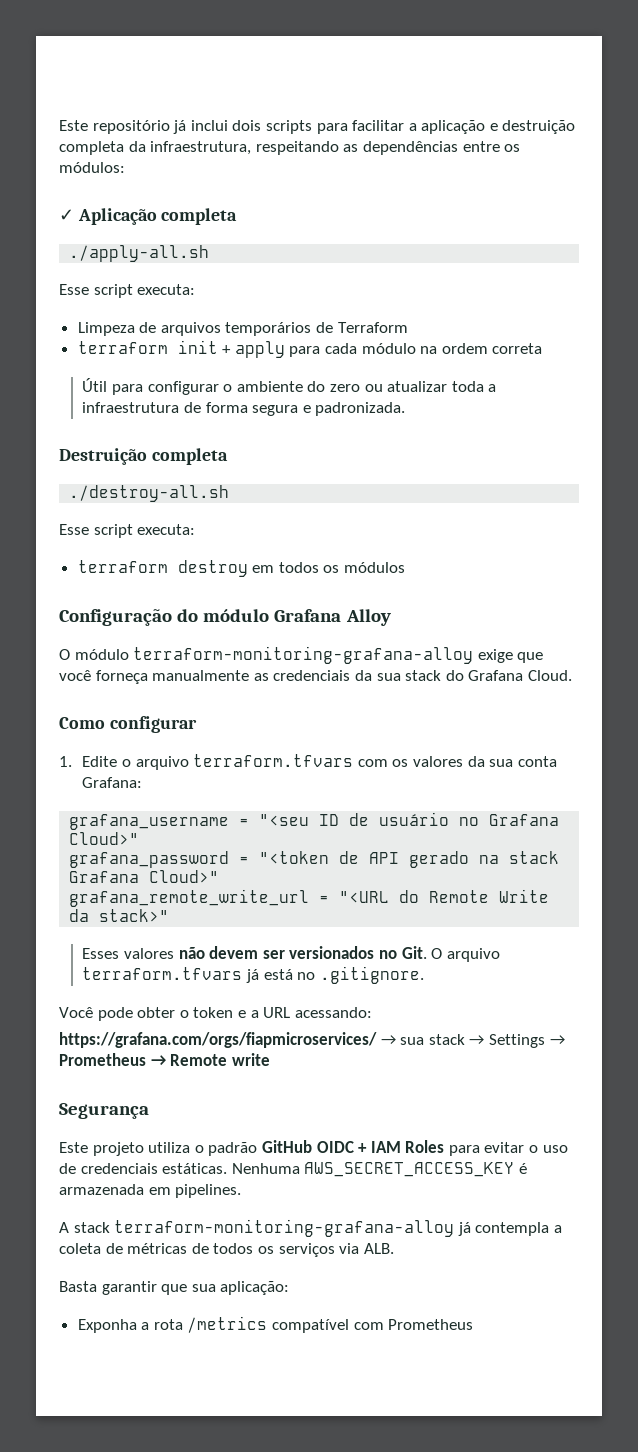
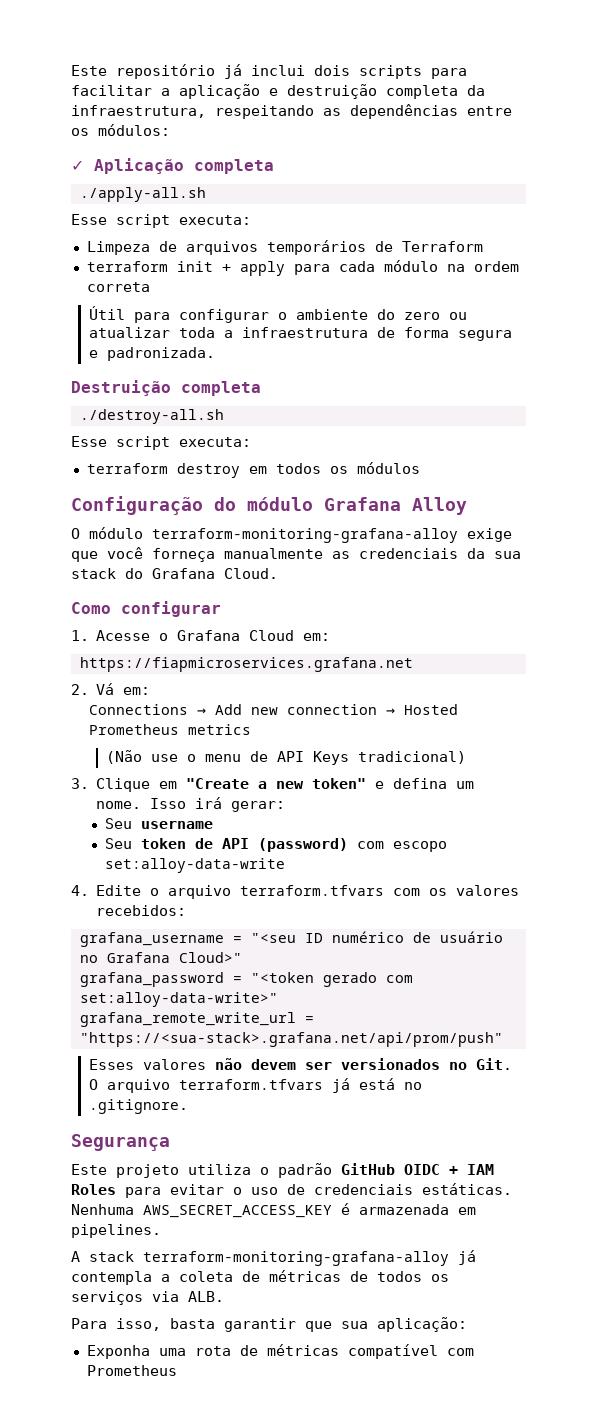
(72, 761) none -> [96,630,331,641] [79,657,413,672] [71,683,151,695] [88,704,458,715] [88,724,251,735] [106,750,467,765] [71,778,475,792] [96,797,286,812] [104,818,213,829] [104,838,447,852] [104,858,285,873] [71,885,89,896] Acesse o Grafana Cloud em: // https://fiapmicroservices.grafana.net // 2. Vá em: // Connections → Add new connection → Hosted Prometheus metrics // (Não use o menu de API Keys tradicional) // 3. Clique em "Create a new token" e defina um nome. Isso irá gerar: // Seu username // Seu token de API (password) com escopo set:alloy-data-write // 4.
[467,756,557,767] [82,777,143,788] da sua conta Grafana: -> [96,905,187,916] recebidos:
(340, 820) none -> [331,931,404,943] numérico
[339,851,560,868] [69,870,220,883] [69,889,550,907] [69,909,170,922] de API gerado na stack Grafana Cloud>" // grafana_remote_write_url = "<URL do Remote Write da stack>" -> [322,972,413,987] [79,992,278,1007] [79,1012,314,1027] [79,1032,503,1047] gerado com set:alloy-data-write>" // grafana_remote_write_url = "https://<sua-stack>.grafana.net/api/prom/push"
[59,1007,372,1021] [59,1032,565,1048] [59,1053,270,1066] // Você pode obter o token e a URL acessando: // https://grafana.com/orgs/fiapmicroservices/ → sua stack → Settings → Prometheus → Remote write -> (188, 1106) none
[59,1281,97,1292] Basta -> [71,1318,215,1331] Para isso, basta
[141,1316,268,1333] a rota /metrics -> [158,1344,339,1356] uma rota de métricas

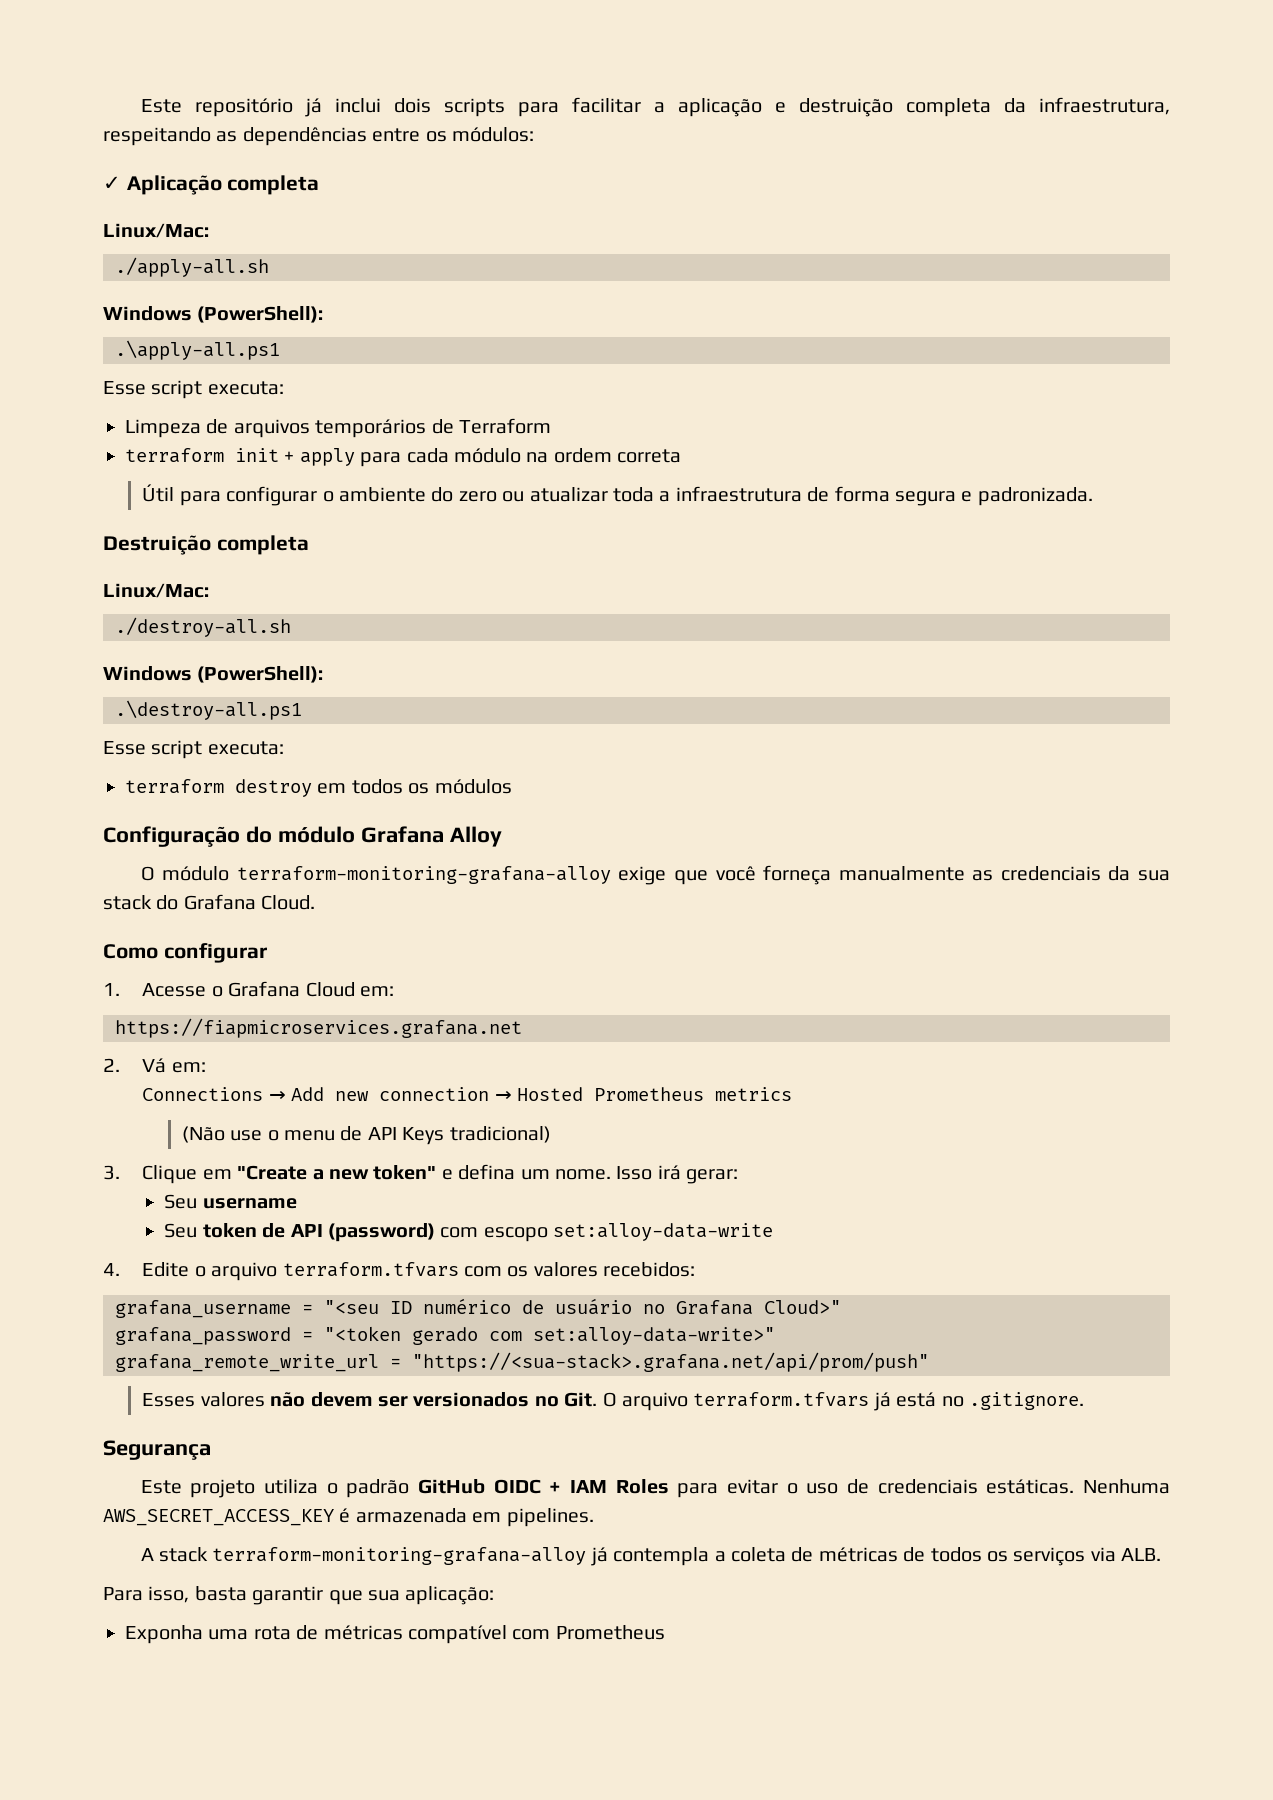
(274, 166) none -> [103,223,209,238] // Linux/Mac:
(206, 194) none -> [103,306,324,323] [115,340,280,360] // Windows (PowerShell): // .\apply-all.ps1
(261, 388) none -> [103,583,209,598] // Linux/Mac:
(224, 416) none -> [103,666,324,683] [115,700,302,720] // Windows (PowerShell): // .\destroy-all.ps1

